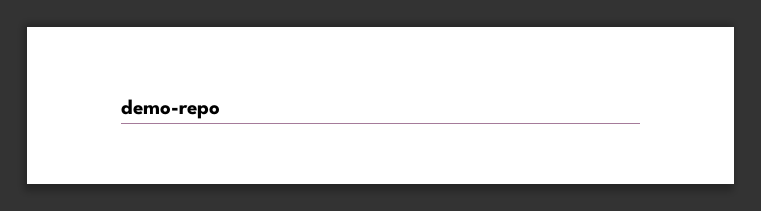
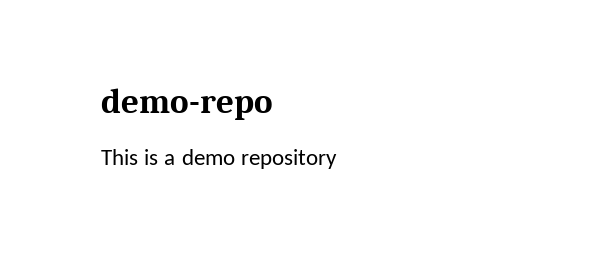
(220, 109) none -> [101,149,337,169] // This is a demo repository

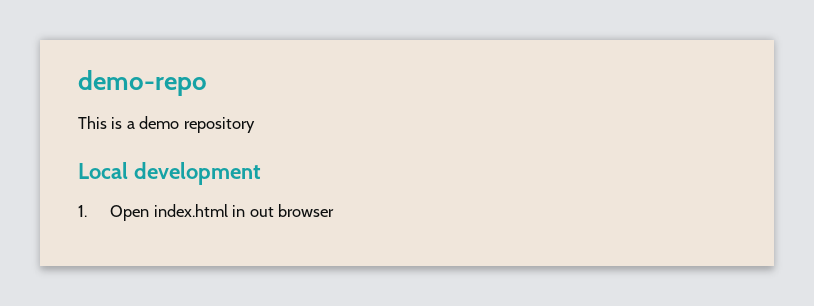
(337, 159) none -> [78,162,261,185] [78,204,335,221] // Local development // 1. Open index.html in out browser

